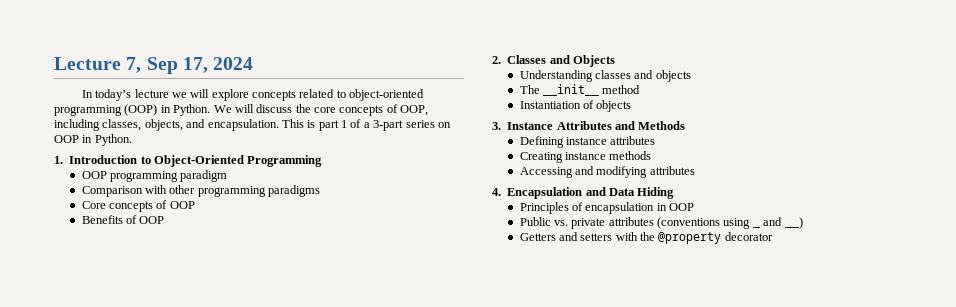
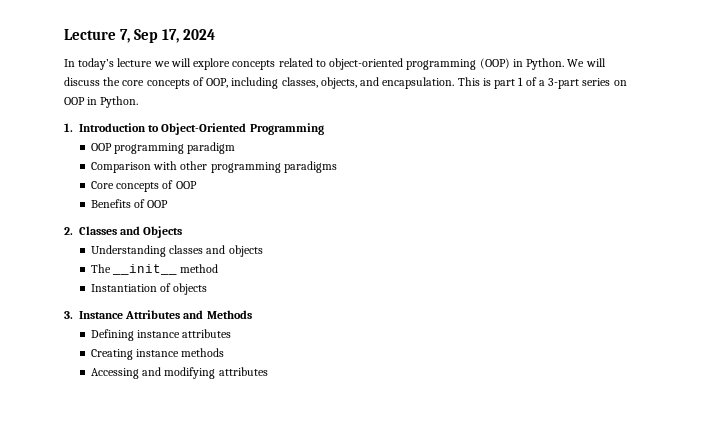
[492,187,675,199] [519,202,695,214] [519,217,760,229] [763,217,803,229] [519,232,773,244] // 4. Encapsulation and Data Hiding // Principles of encapsulation in OOP // Public vs. private attributes (conventions using _ and __) // Getters and setters with the @property decorator -> (268, 371) none

